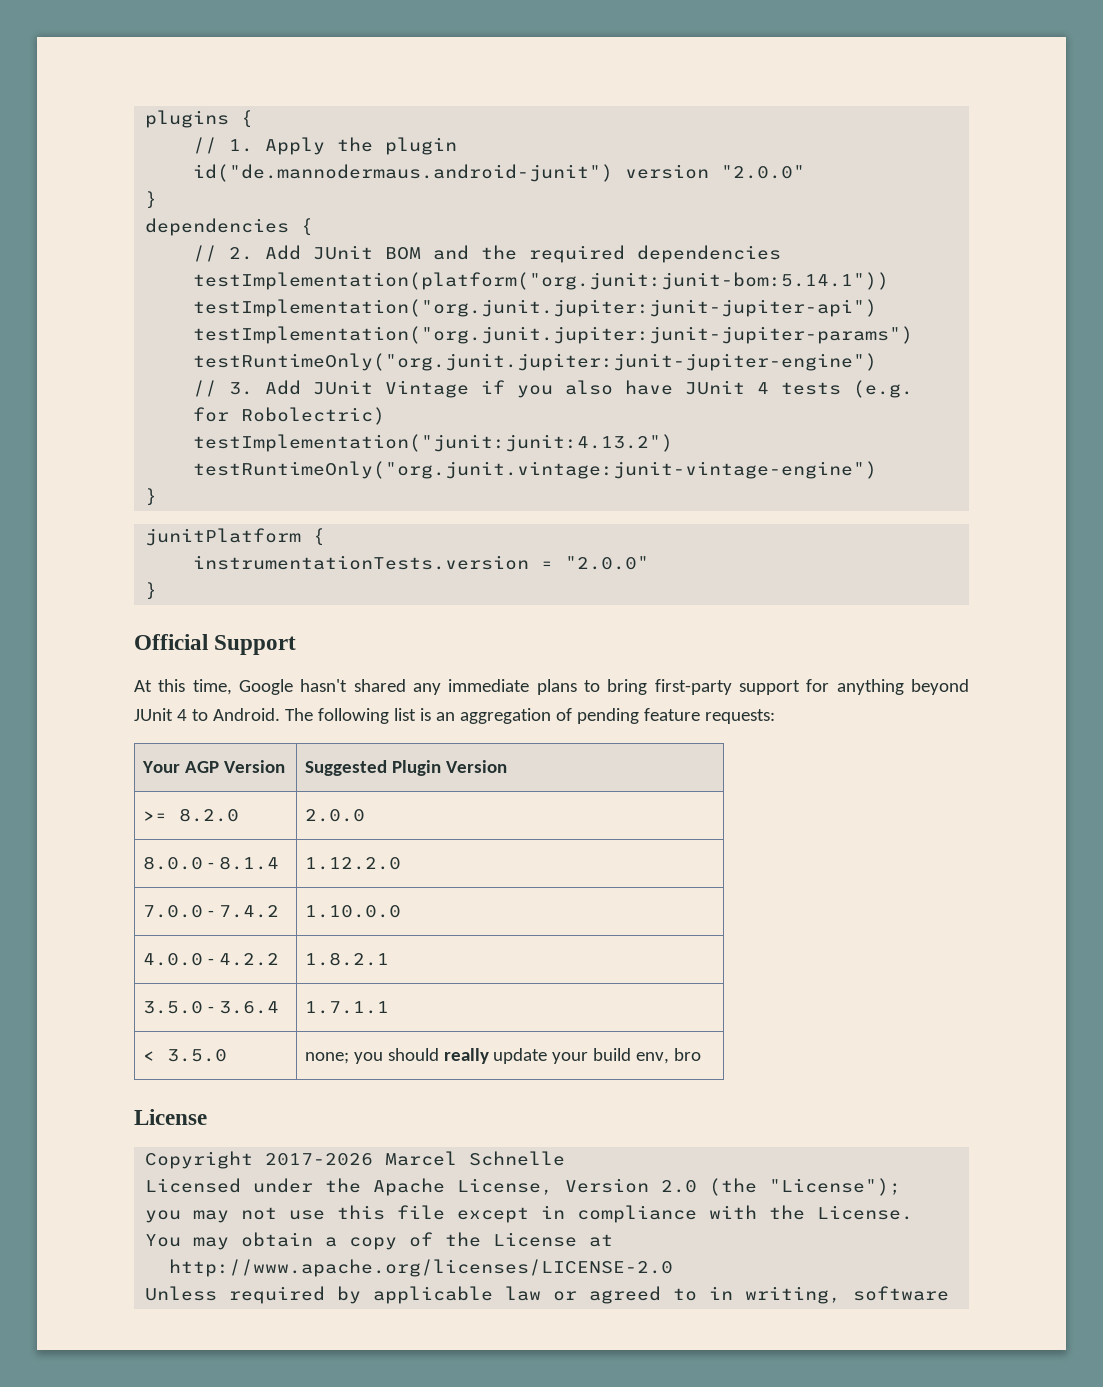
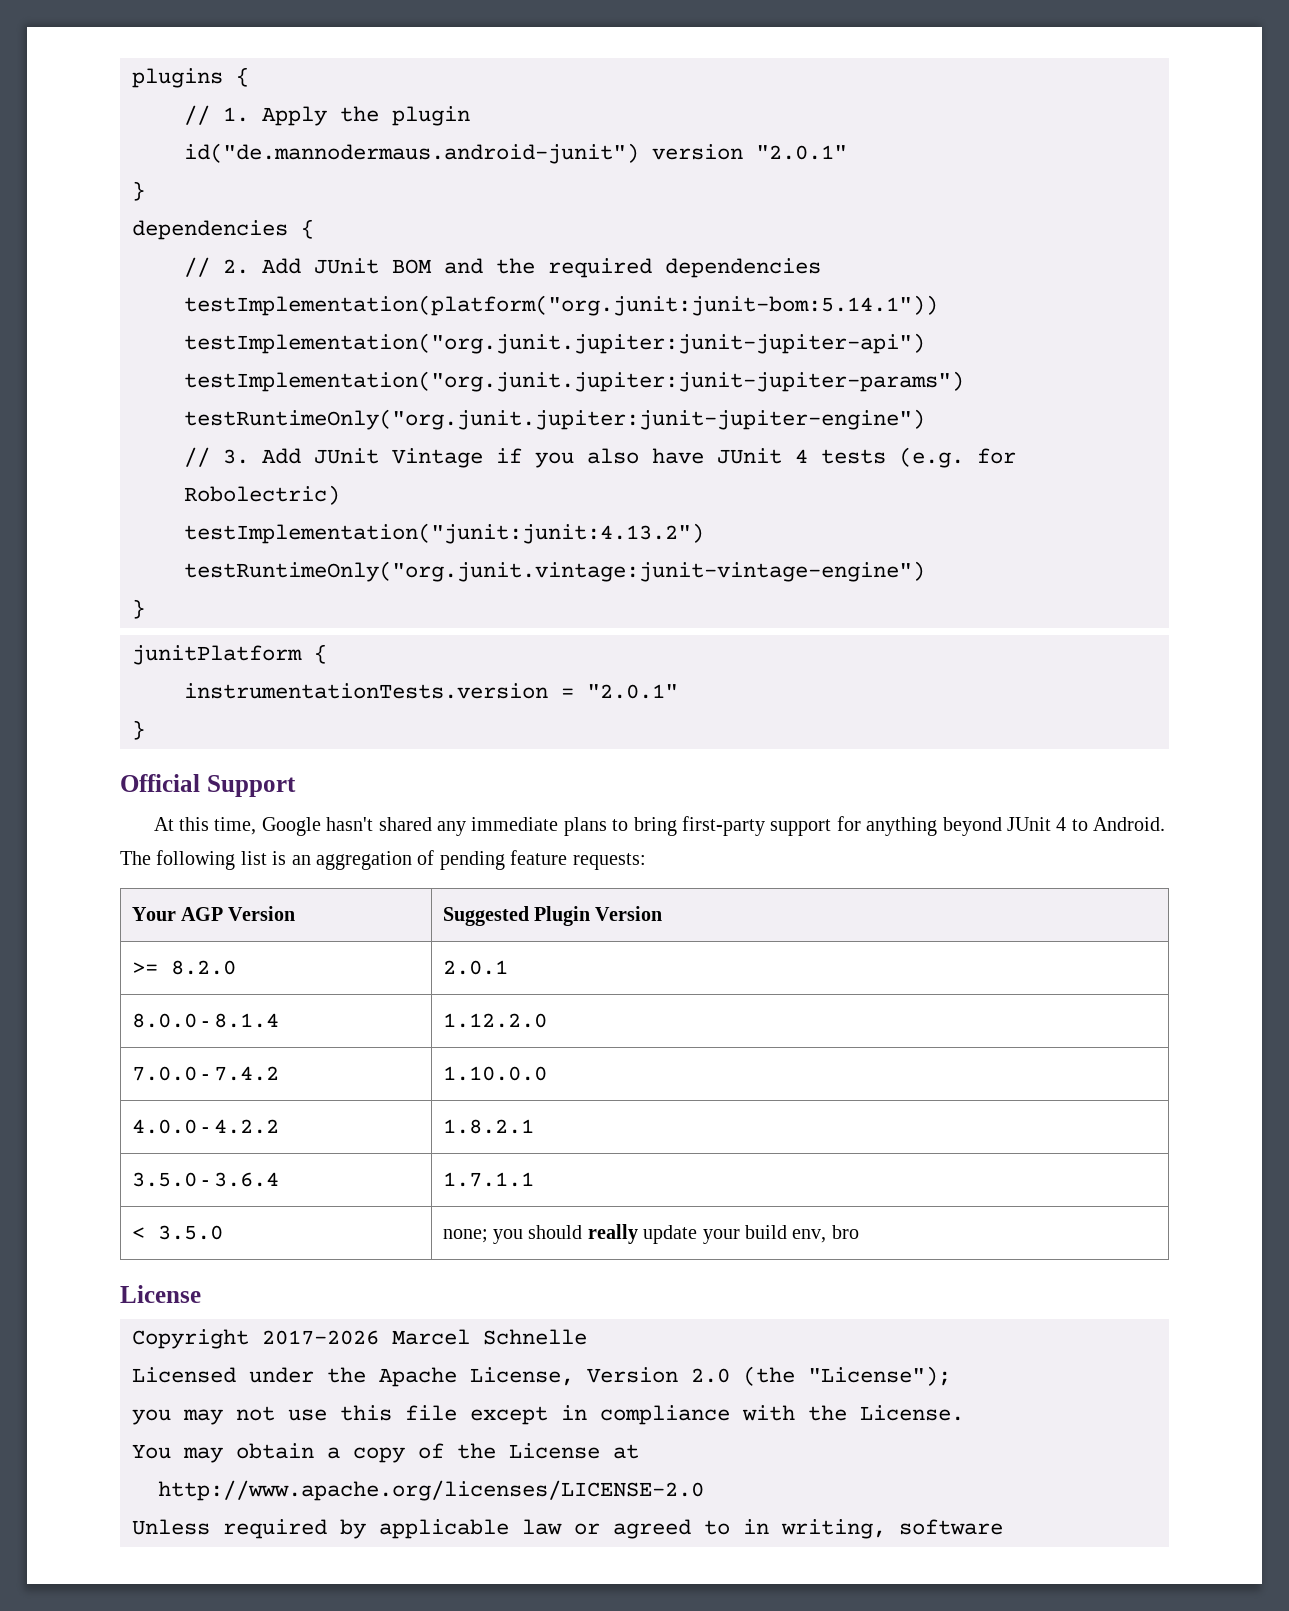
[721,165,806,179] "2.0.0" -> [756,145,847,160] "2.0.1"
[565,556,650,570] "2.0.0" -> [587,684,678,699] "2.0.1"
[304,809,365,822] 2.0.0 -> [442,960,508,975] 2.0.1

